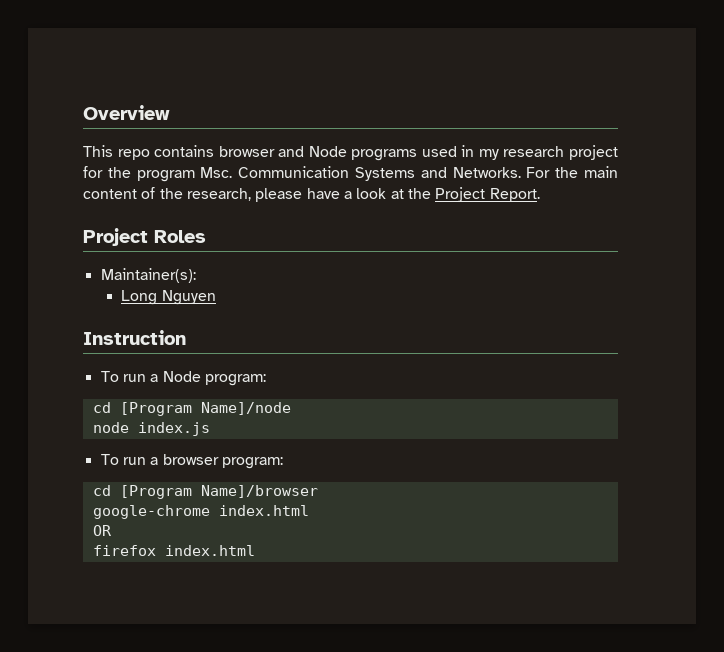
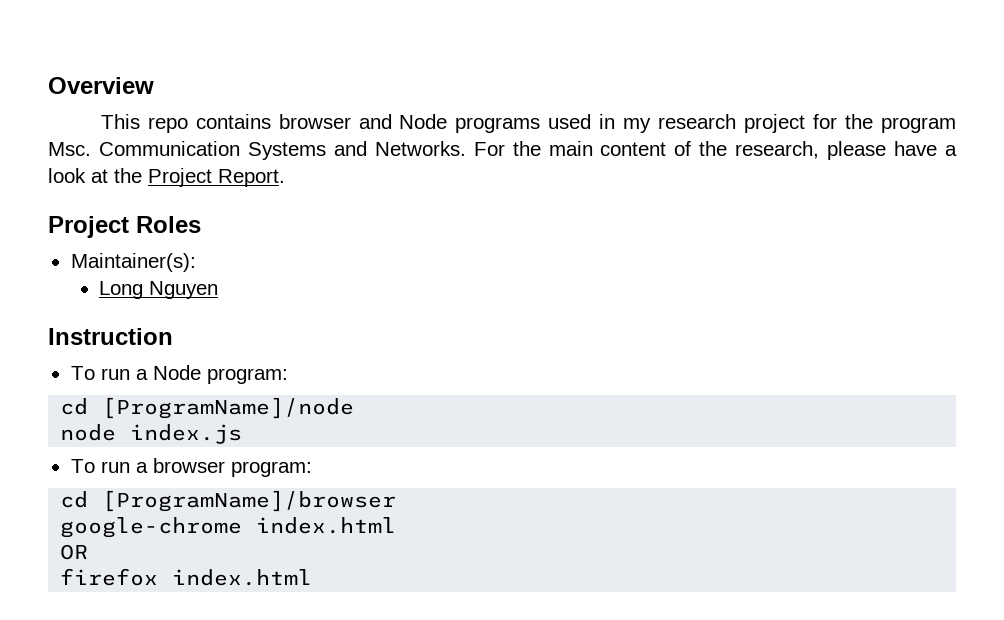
[119,402,291,416] [Program Name]/node -> [102,397,355,419] [ProgramName]/node
[119,485,318,499] [Program Name]/browser -> [102,490,397,512] [ProgramName]/browser

